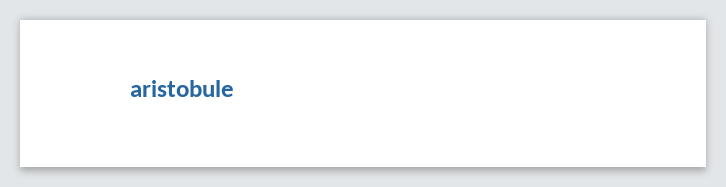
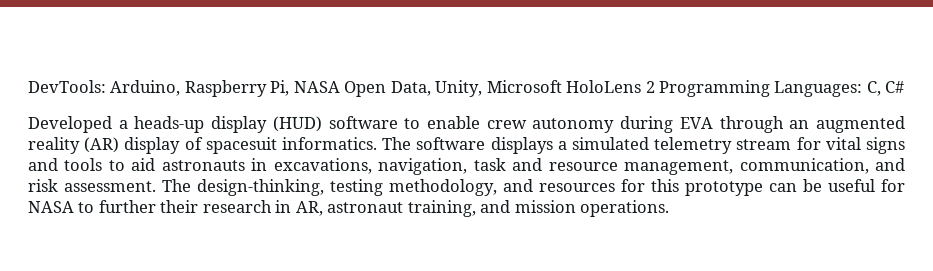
[130,80,234,97] aristobule -> [28,80,905,97] [28,116,905,133] [28,137,906,154] [28,158,905,175] [28,179,905,196] [28,200,670,217] DevTools: Arduino, Raspberry Pi, NASA Open Data, Unity, Microsoft HoloLens 2 Programming Languages: C, C# // Developed a heads-up display (HUD) software to enable crew autonomy during EVA through an augmented reality (AR) display of spacesuit informatics. The software displays a simulated telemetry stream for vital signs and tools to aid astronauts in excavations, navigation, task and resource management, communication, and risk assessment. The design-thinking, testing methodology, and resources for this prototype can be useful for NASA to further their research in AR, astronaut training, and mission operations.

